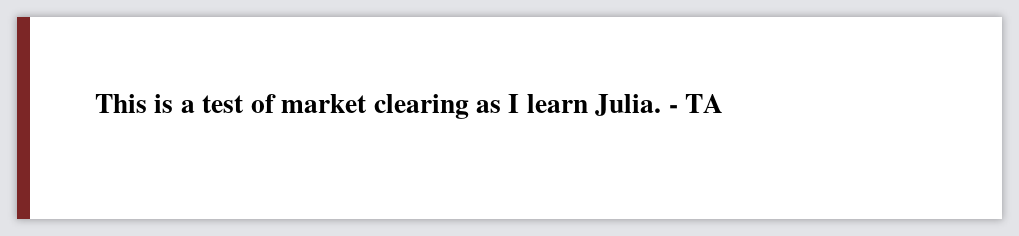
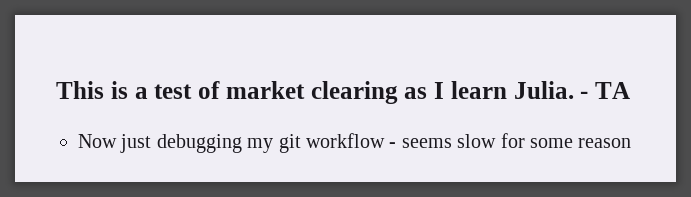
(724, 103) none -> [78,133,632,153] // Now just debugging my git workflow - seems slow for some reason

